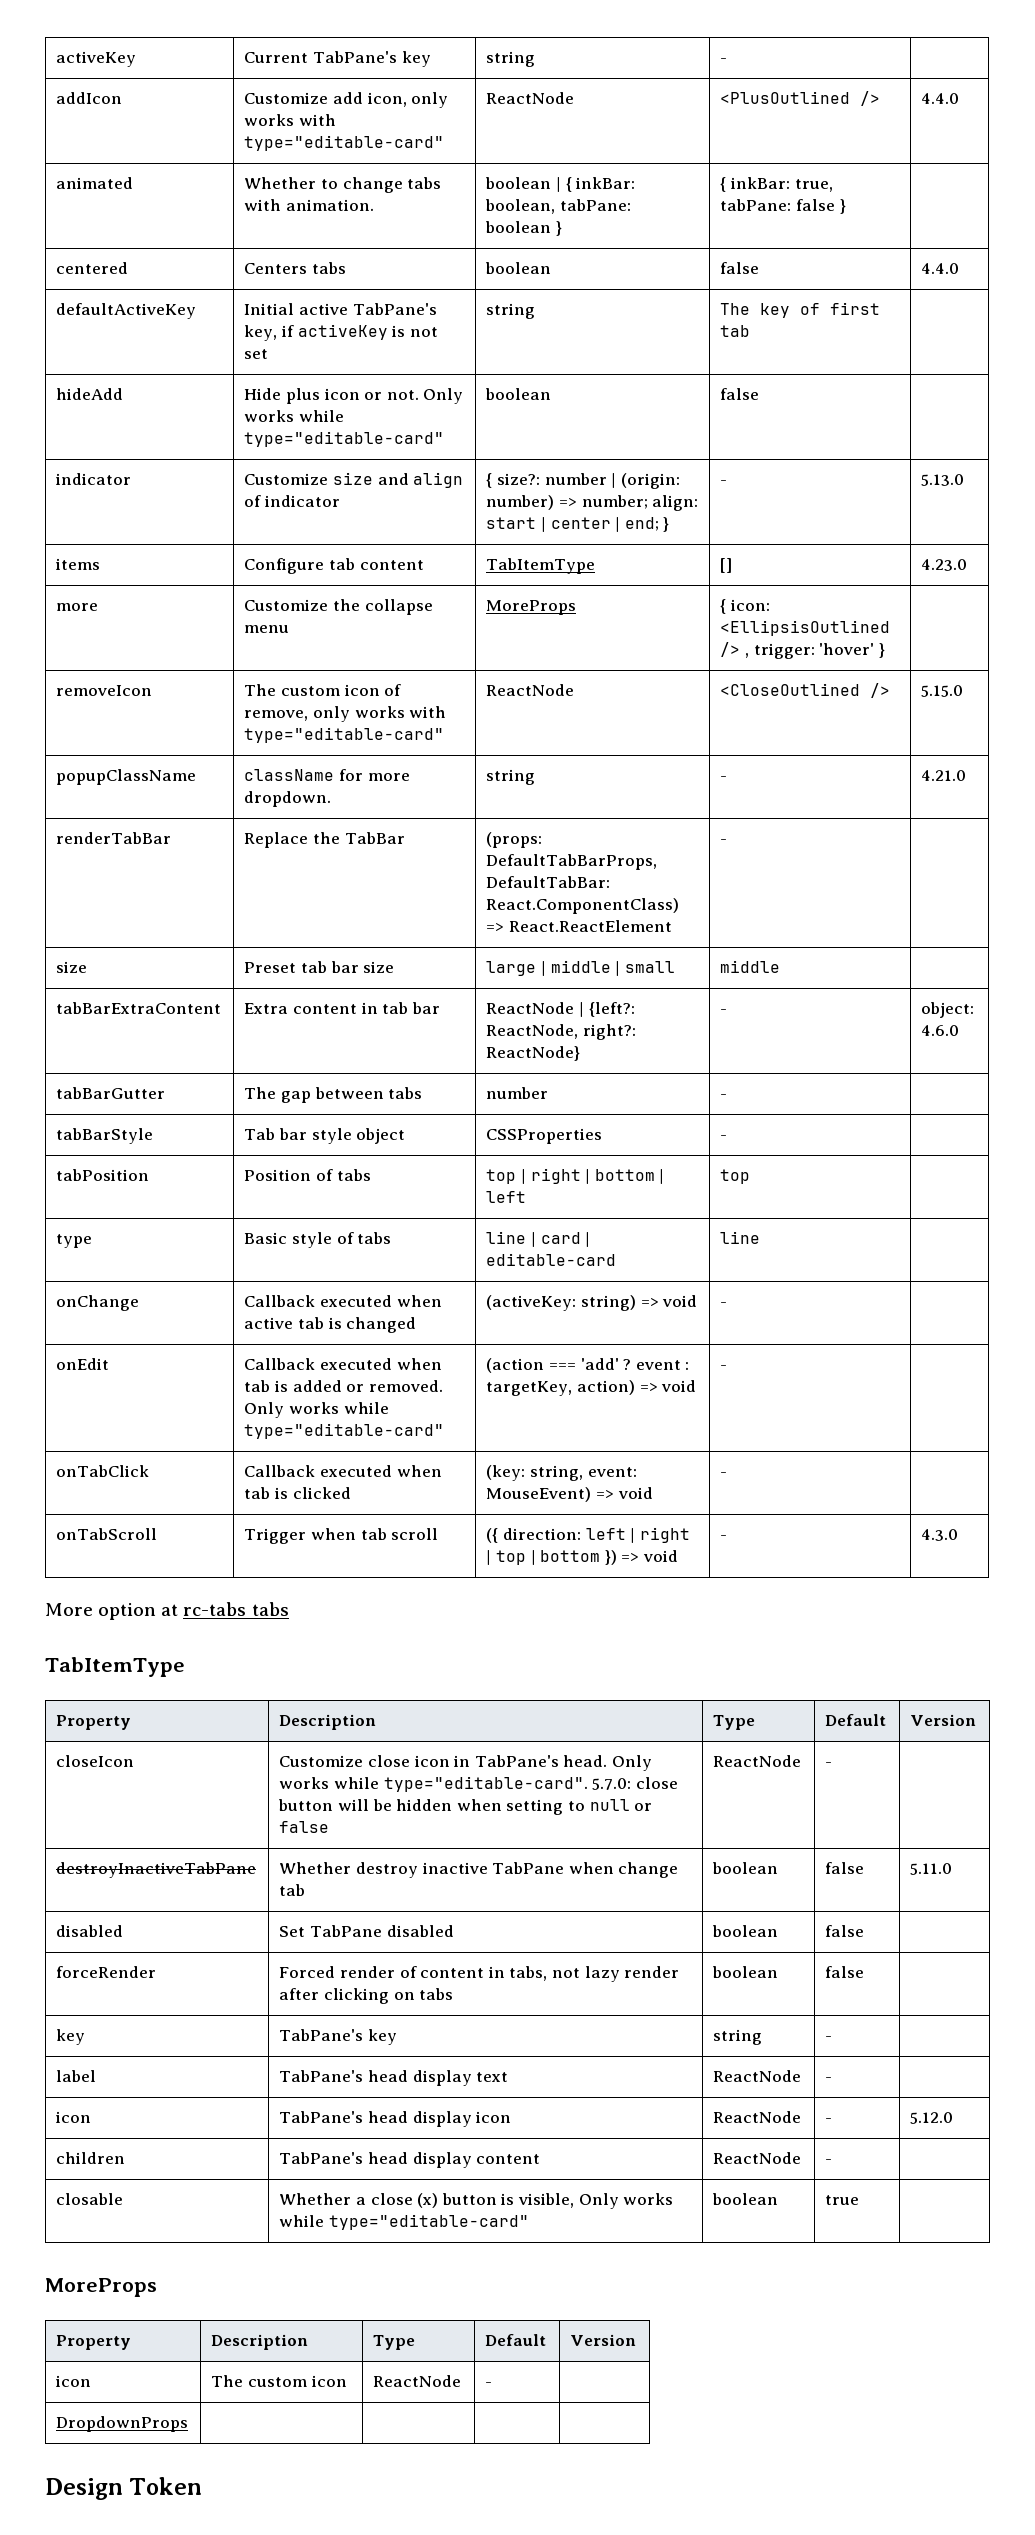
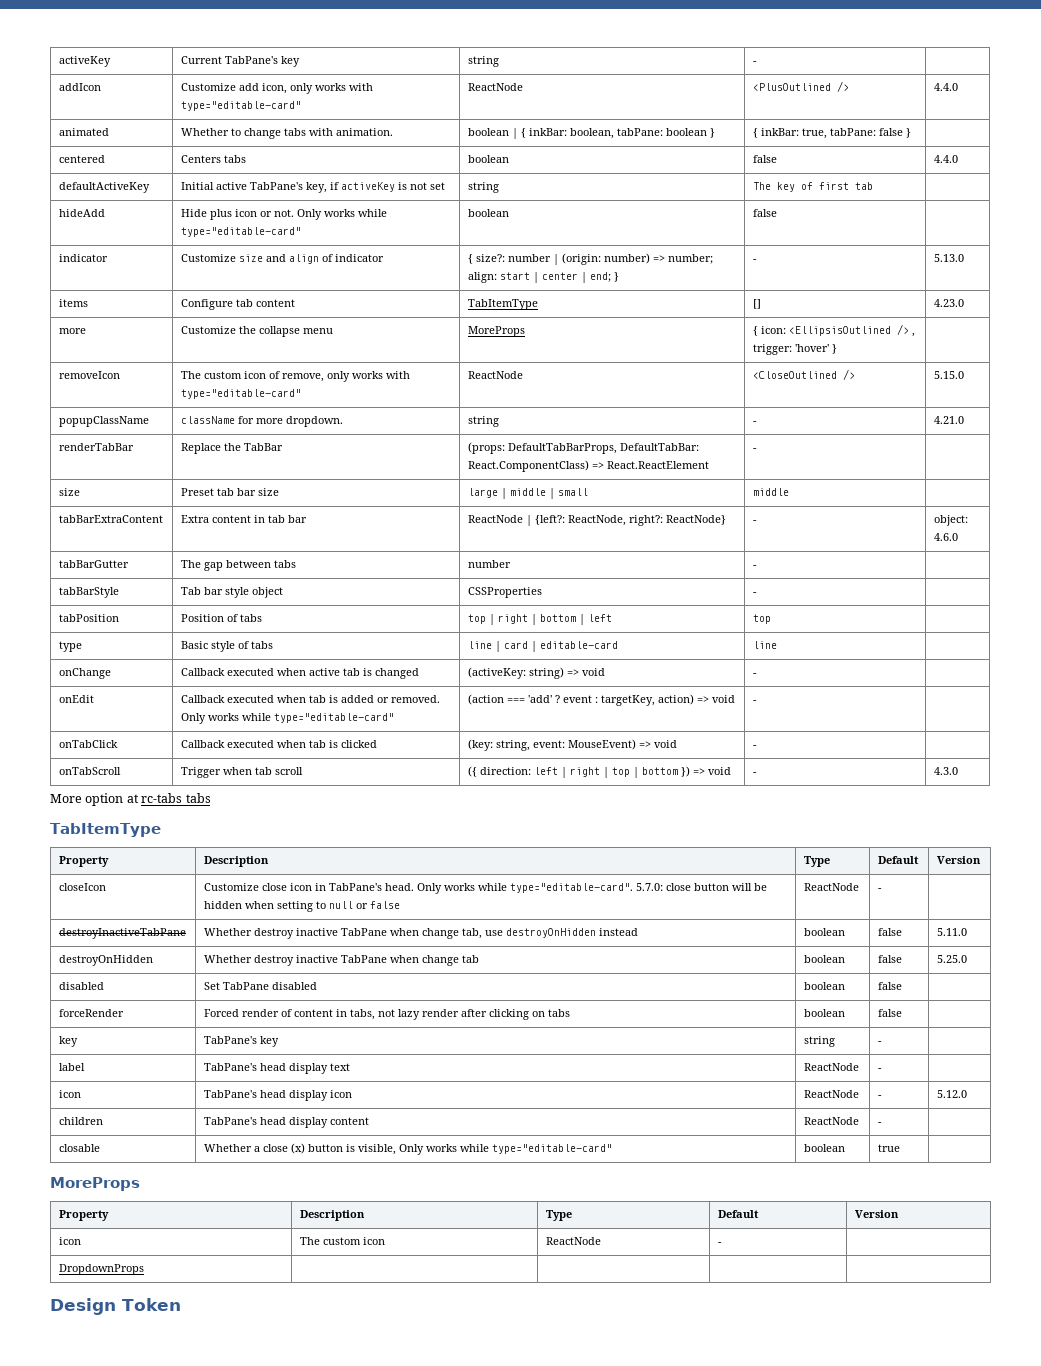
(257, 1870) none -> [203,928,638,939] [803,928,845,936] [877,928,902,936] [936,928,967,936] [58,955,153,966] | Whether destroy inactive TabPane when change tab, use destroyOnHidden instead | boolean | false | 5.11.0 // destroyOnHidden
[910,1863,953,1875] 5.11.0 -> [936,955,967,963] 5.25.0

